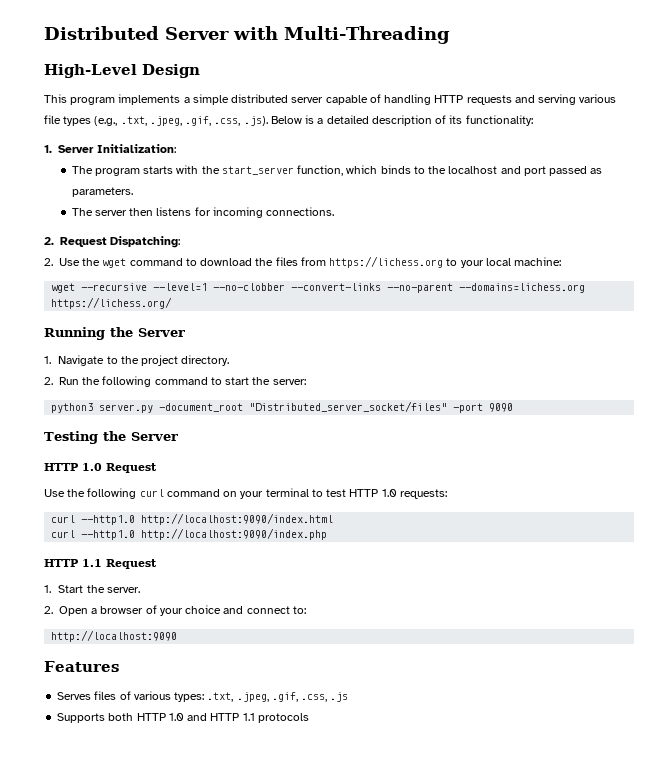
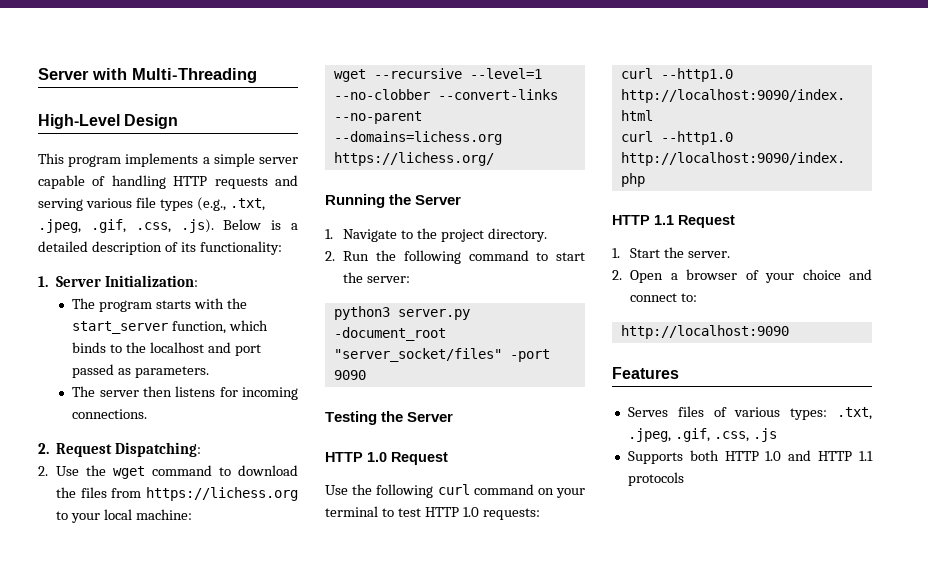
[44,26,159,40] Distributed -> (38, 74) none
[231,94,289,103] distributed -> (255, 160) none
[249,401,448,412] "Distributed_server_socket/files" -> [333,348,502,362] "server_socket/files"

